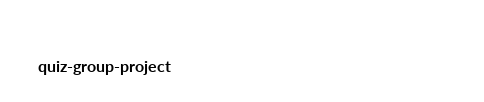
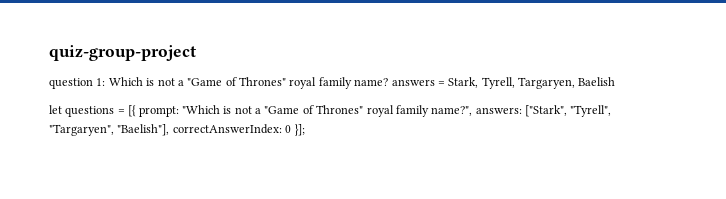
(171, 68) none -> [49,77,616,89] [49,105,612,117] [49,124,305,136] // question 1: Which is not a "Game of Thrones" royal family name? answers = Stark, Tyrell, Targaryen, Baelish // let questions = [{ prompt: "Which is not a "Game of Thrones" royal family name?", answers: ["Stark", "Tyrell", "Targaryen", "Baelish"], correctAnswerIndex: 0 }];

